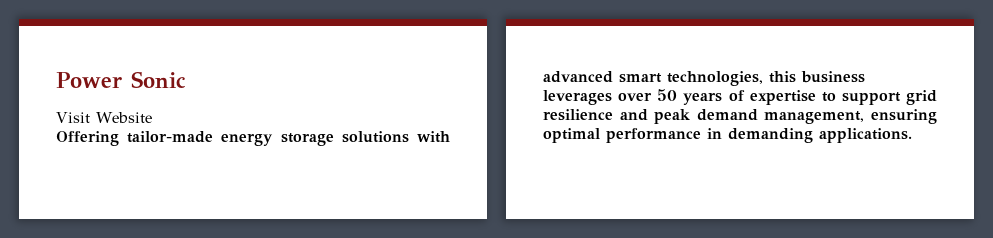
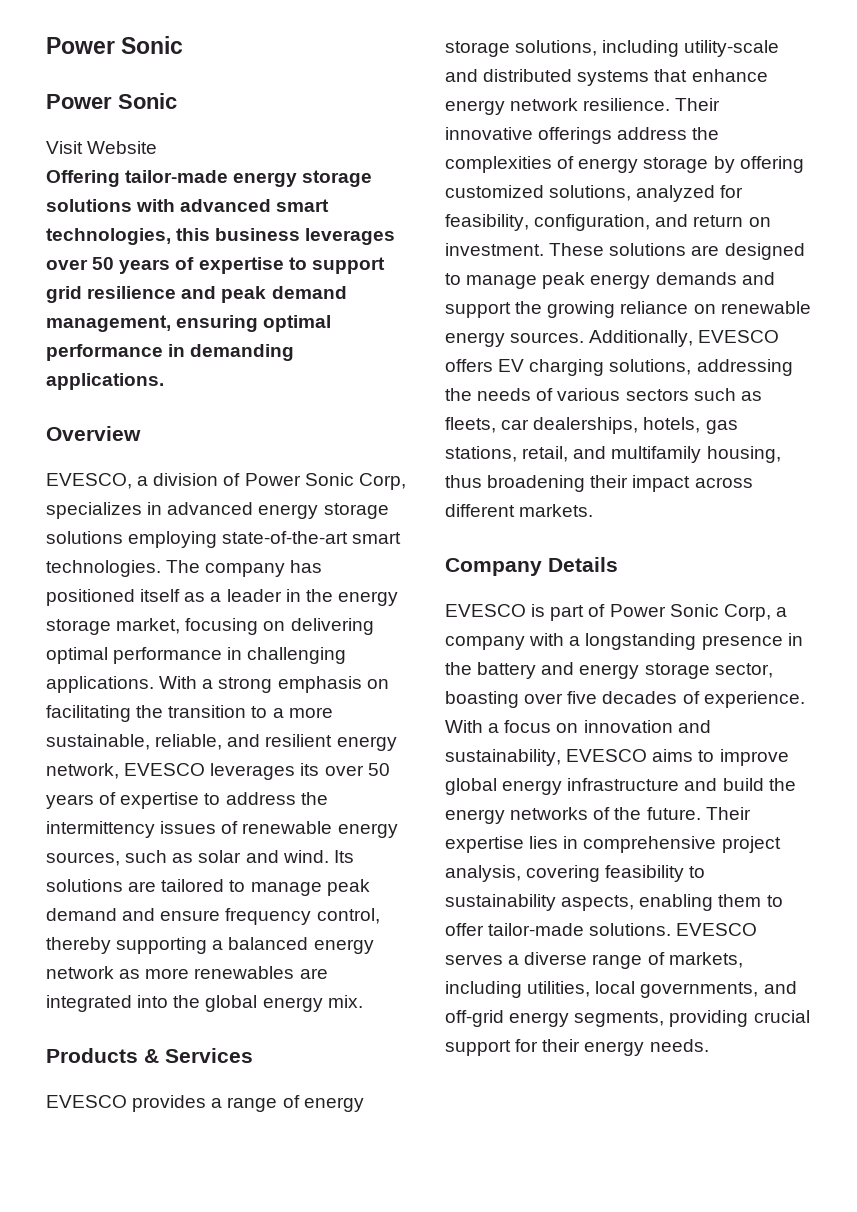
[56,71,186,88] Power Sonic -> [46,36,184,54] [46,93,177,109] Power Sonic // Power Sonic
(912, 135) none -> [46,426,141,441] [46,473,406,490] [46,502,389,519] [46,531,402,548] [46,560,323,577] [46,589,398,606] [46,618,374,635] [46,647,347,664] [46,676,389,693] [46,705,333,722] [46,734,397,751] [46,763,390,780] [46,792,328,809] [46,821,398,838] [46,850,354,866] [46,879,370,896] [46,908,380,925] [46,937,374,954] [46,966,328,979] [46,995,363,1012] [46,1048,253,1063] [46,1095,364,1112] [445,40,780,57] [445,69,768,86] [445,98,721,115] [445,127,720,144] [445,156,804,173] [445,185,744,202] [445,214,771,231] [445,243,805,260] [445,272,775,289] [445,301,811,318] [445,330,780,347] [445,359,793,376] [445,388,762,401] [445,417,738,434] [445,446,781,463] [445,475,753,492] [445,504,594,517] [445,557,618,576] [445,604,787,621] [445,633,803,650] [445,662,773,679] [445,691,805,708] [445,720,711,733] [445,749,789,766] [445,778,796,795] [445,807,751,824] [445,836,781,853] [445,865,706,882] [445,894,783,911] [445,923,758,936] [445,952,743,969] [445,981,797,998] [445,1010,810,1027] [445,1039,709,1056] // Overview // EVESCO, a division of Power Sonic Corp, specializes in advanced energy storage solutions employing state-of-the-art smart technologies. The company has positioned itself as a leader in the energy storage market, focusing on delivering optimal performance in challenging applications. With a strong emphasis on facilitating the transition to a more sustainable, reliable, and resilient energy network, EVESCO leverages its over 50 years of expertise to address the intermittency issues of renewable energy sources, such as solar and wind. Its solutions are tailored to manage peak demand and ensure frequency control, thereby supporting a balanced energy network as more renewables are integrated into the global energy mix. // Products & Services // EVESCO provides a range of energy storage solutions, including utility-scale and distributed systems that enhance energy network resilience. Their innovative offerings address the complexities of energy storage by offering customized solutions, analyzed for feasibility, configuration, and return on investment. These solutions are designed to manage peak energy demands and support the growing reliance on renewable energy sources. Additionally, EVESCO offers EV charging solutions, addressing the needs of various sectors such as fleets, car dealerships, hotels, gas stations, retail, and multifamily housing, thus broadening their impact across different markets. // Company Details // EVESCO is part of Power Sonic Corp, a company with a longstanding presence in the battery and energy storage sector, boasting over five decades of experience. With a focus on innovation and sustainability, EVESCO aims to improve global energy infrastructure and build the energy networks of the future. Their expertise lies in comprehensive project analysis, covering feasibility to sustainability aspects, enabling them to offer tailor-made solutions. EVESCO serves a diverse range of markets, including utilities, local governments, and off-grid energy segments, providing crucial support for their energy needs.

